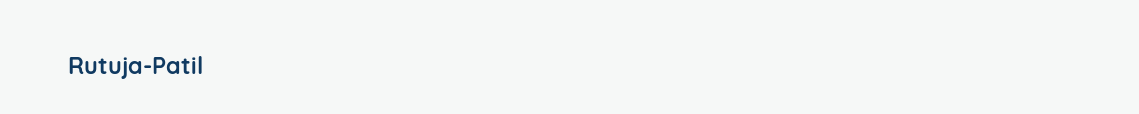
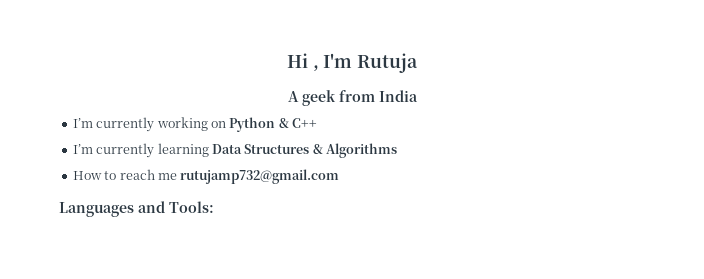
[68,56,203,79] Rutuja-Patil -> [286,53,419,73] [287,90,418,106] [72,117,317,132] [72,143,397,158] [72,169,340,184] [59,201,214,217] Hi , I'm Rutuja // A geek from India // I’m currently working on Python & C++ // I’m currently learning Data Structures & Algorithms // How to reach me rutujamp732@gmail.com // Languages and Tools:

